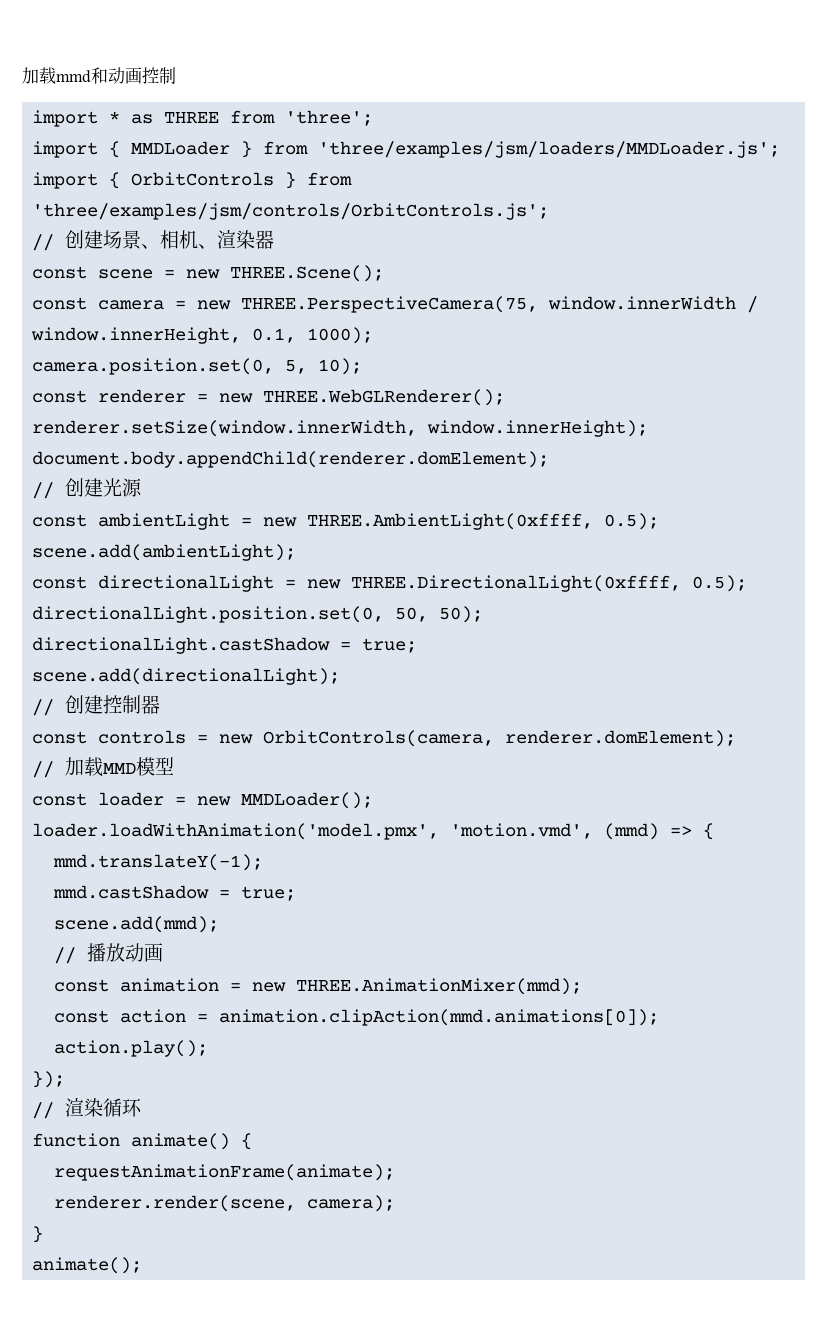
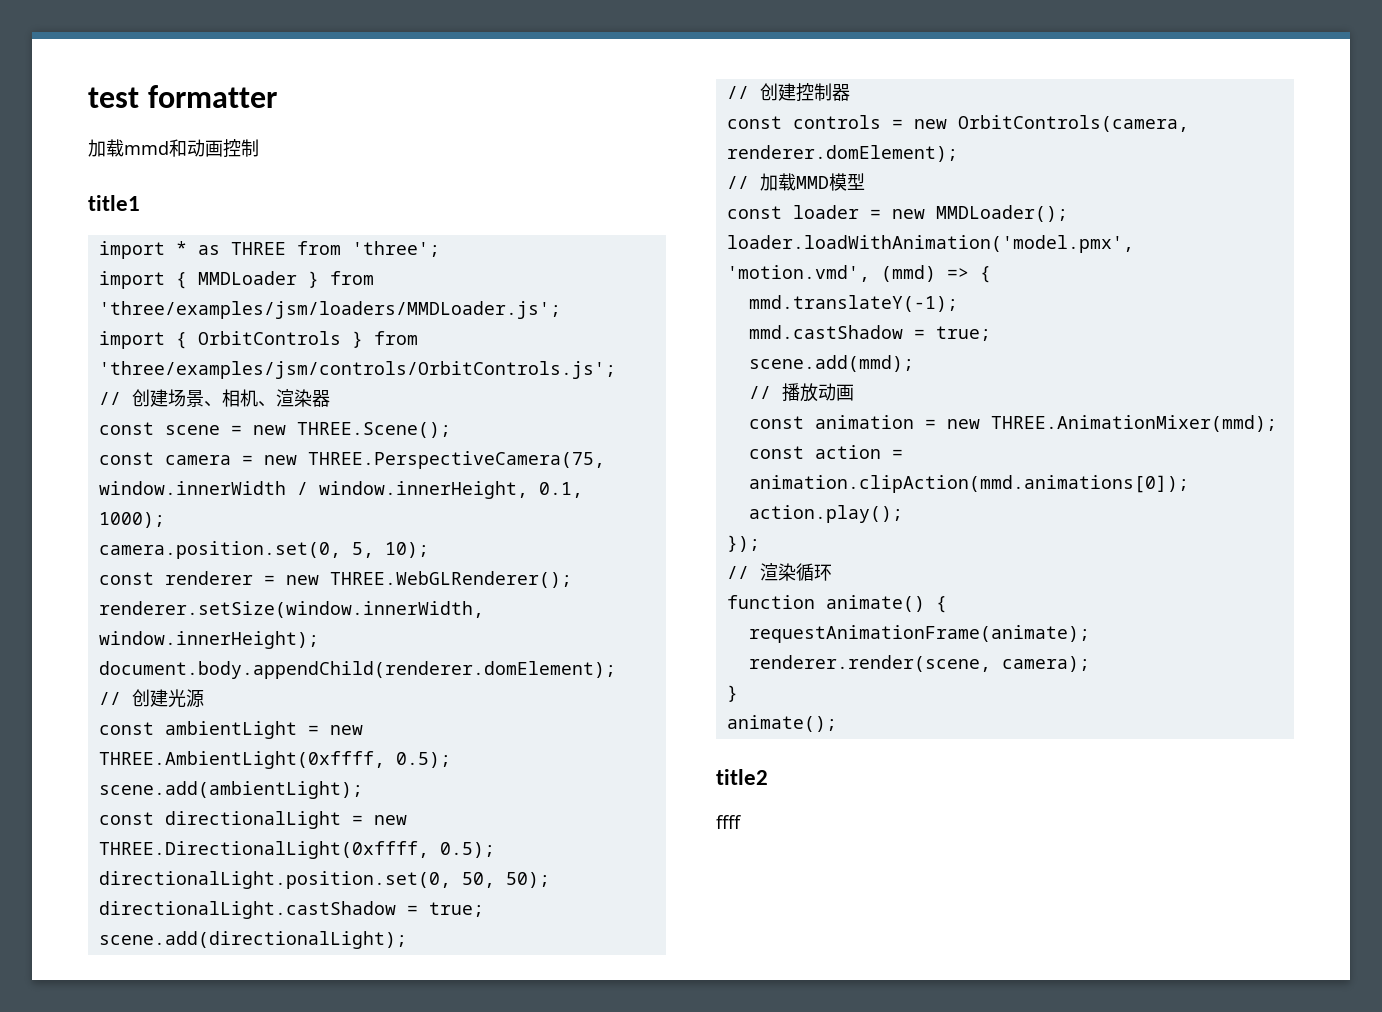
(22, 75) none -> [88,85,277,108] test formatter //
(176, 75) none -> [88,195,140,211] // title1
(143, 1265) none -> [716,769,768,785] [716,815,741,829] // title2 // ffff

